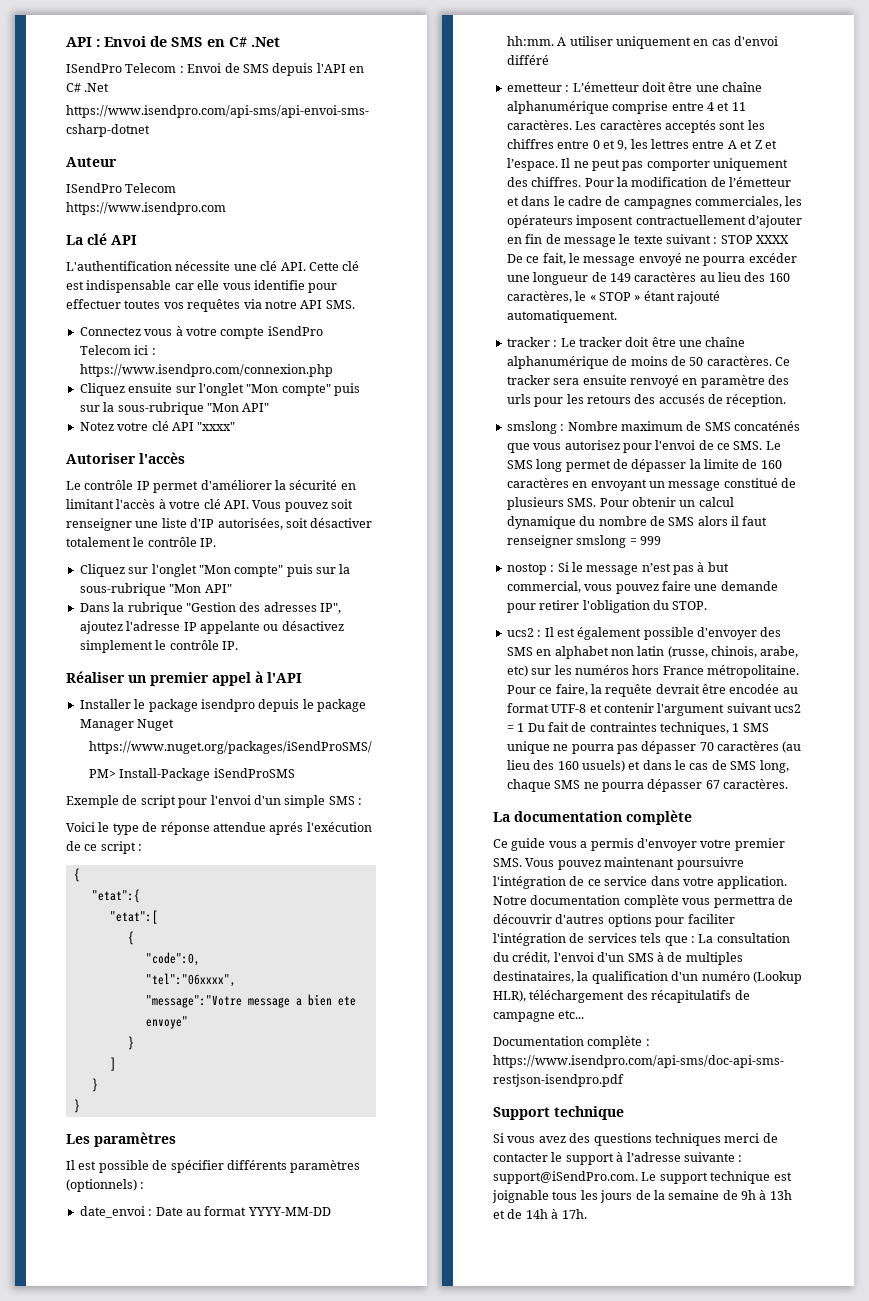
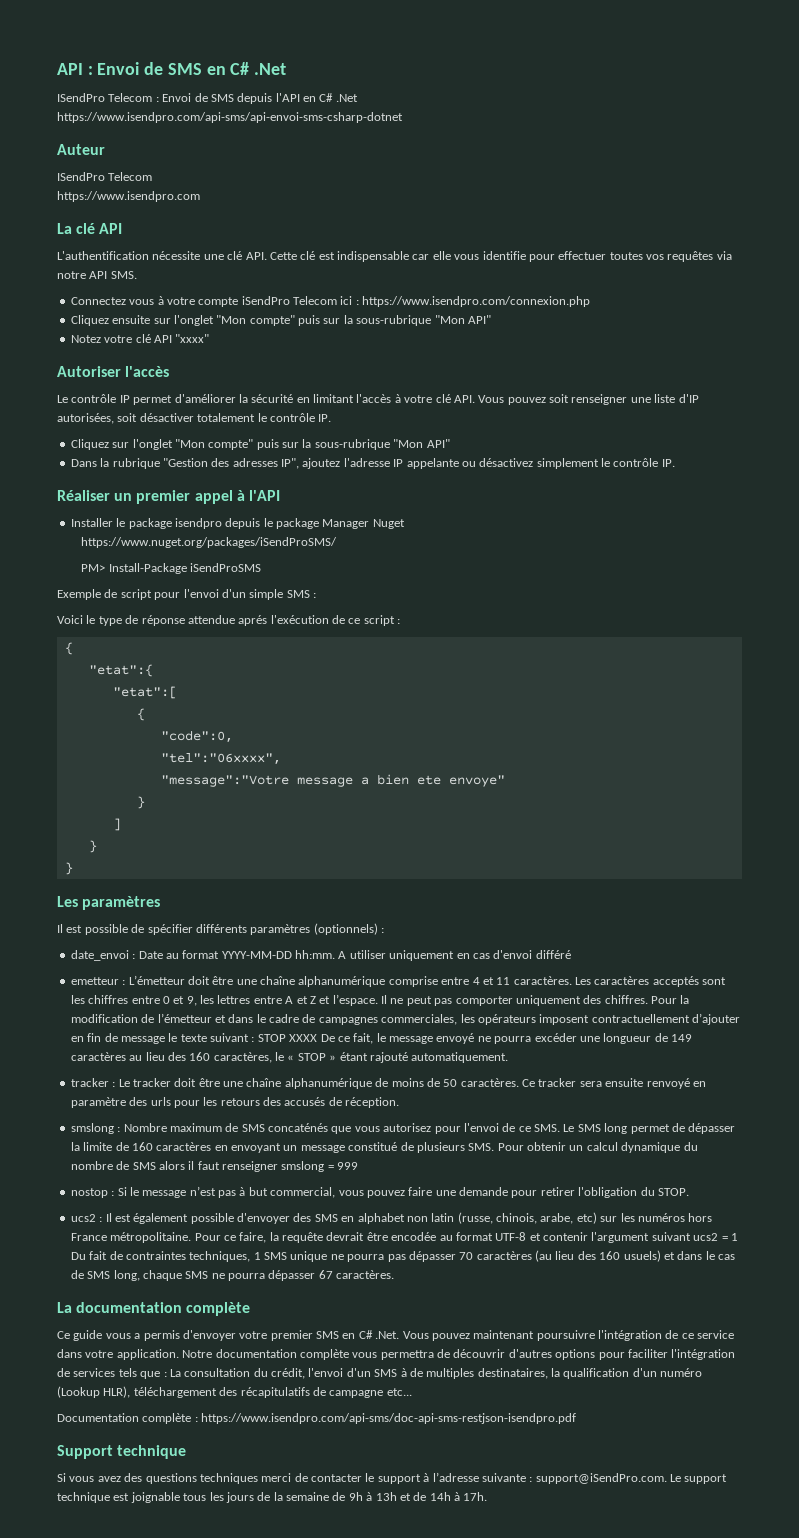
[493,858,522,867] SMS. -> [316,1330,400,1339] SMS en C# .Net.

